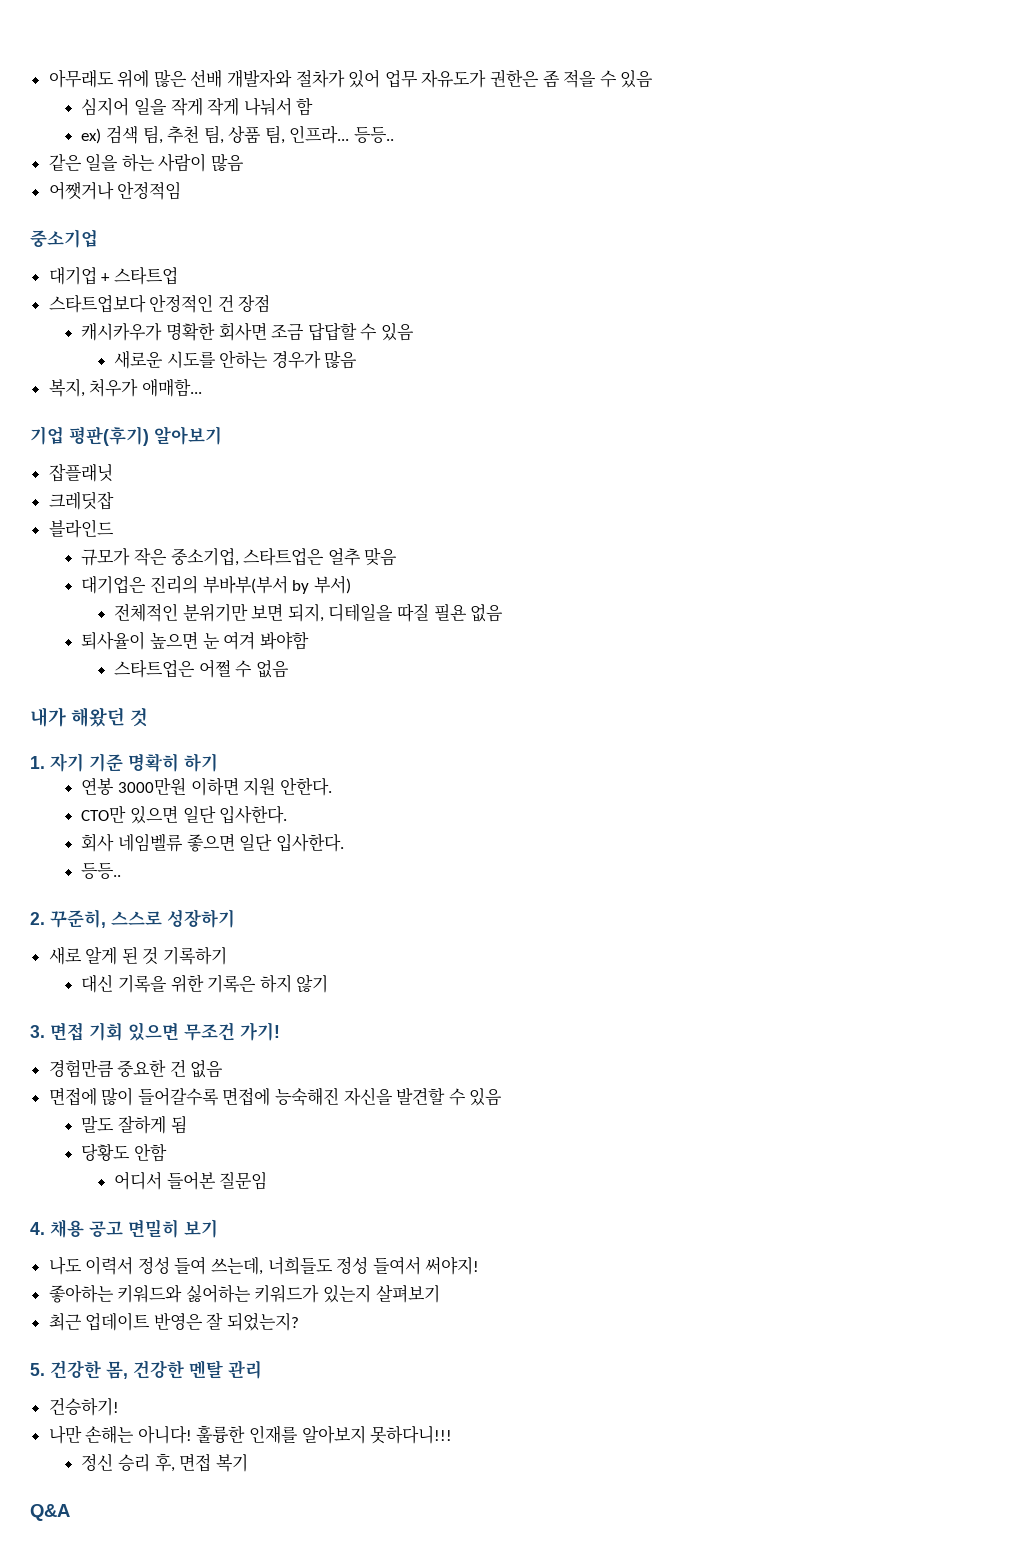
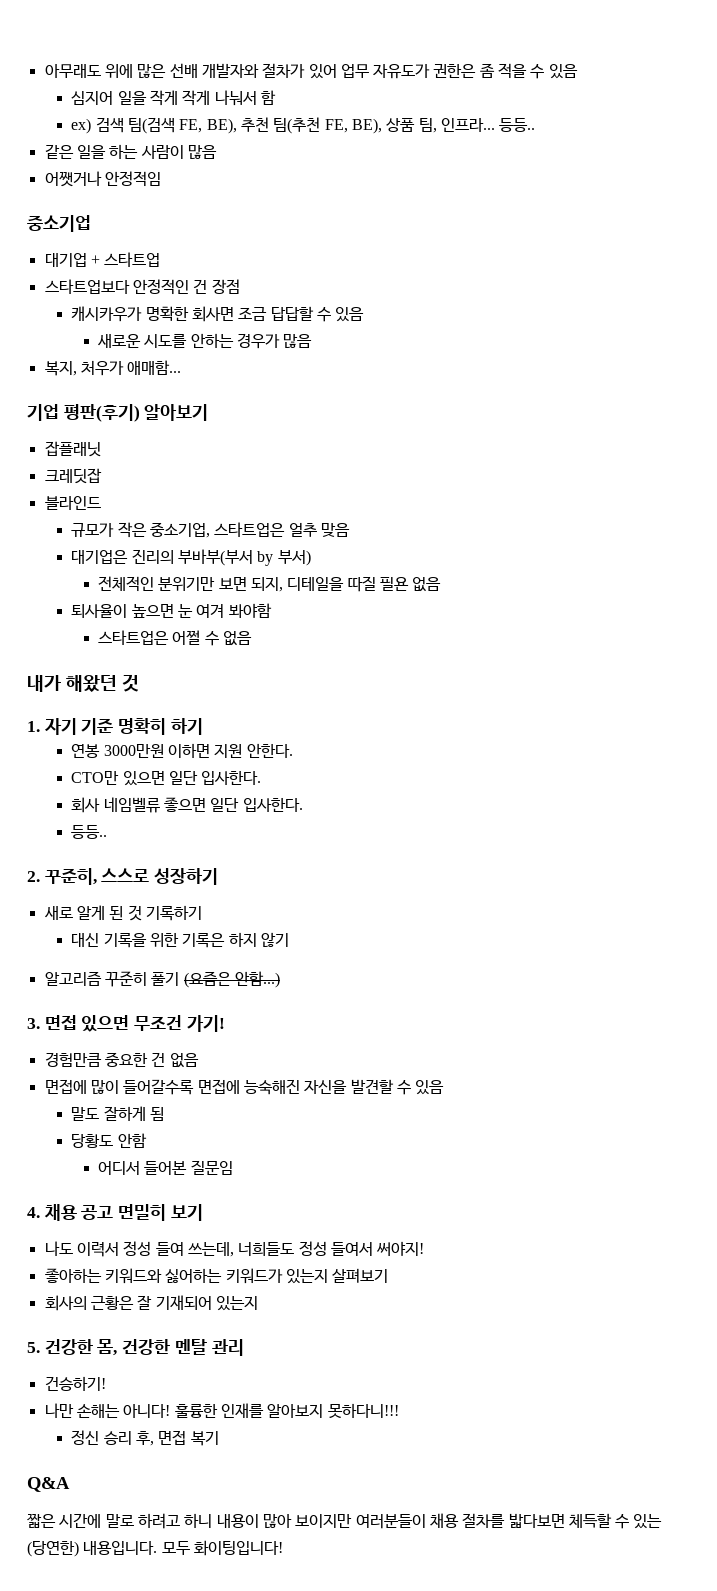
[142,125,224,144] 팀, 추천 팀, -> [128,117,382,134] 팀(검색 FE, BE), 추천 팀(추천 FE, BE),
(329, 983) none -> [44,971,280,988] // 알고리즘 꾸준히 풀기 (요즘은 안함...)
[89,1022,123,1041] 기회 -> (77, 1022) none
[48,1312,300,1331] 최근 업데이트 반영은 잘 되었는지? -> [44,1295,258,1311] 회사의 근황은 잘 기재되어 있는지
(70, 1512) none -> [27,1513,663,1529] [27,1540,283,1557] // 짧은 시간에 말로 하려고 하니 내용이 많아 보이지만 여러분들이 채용 절차를 밟다보면 체득할 수 있는 (당연한) 내용입니다. 모두 화이팅입니다!

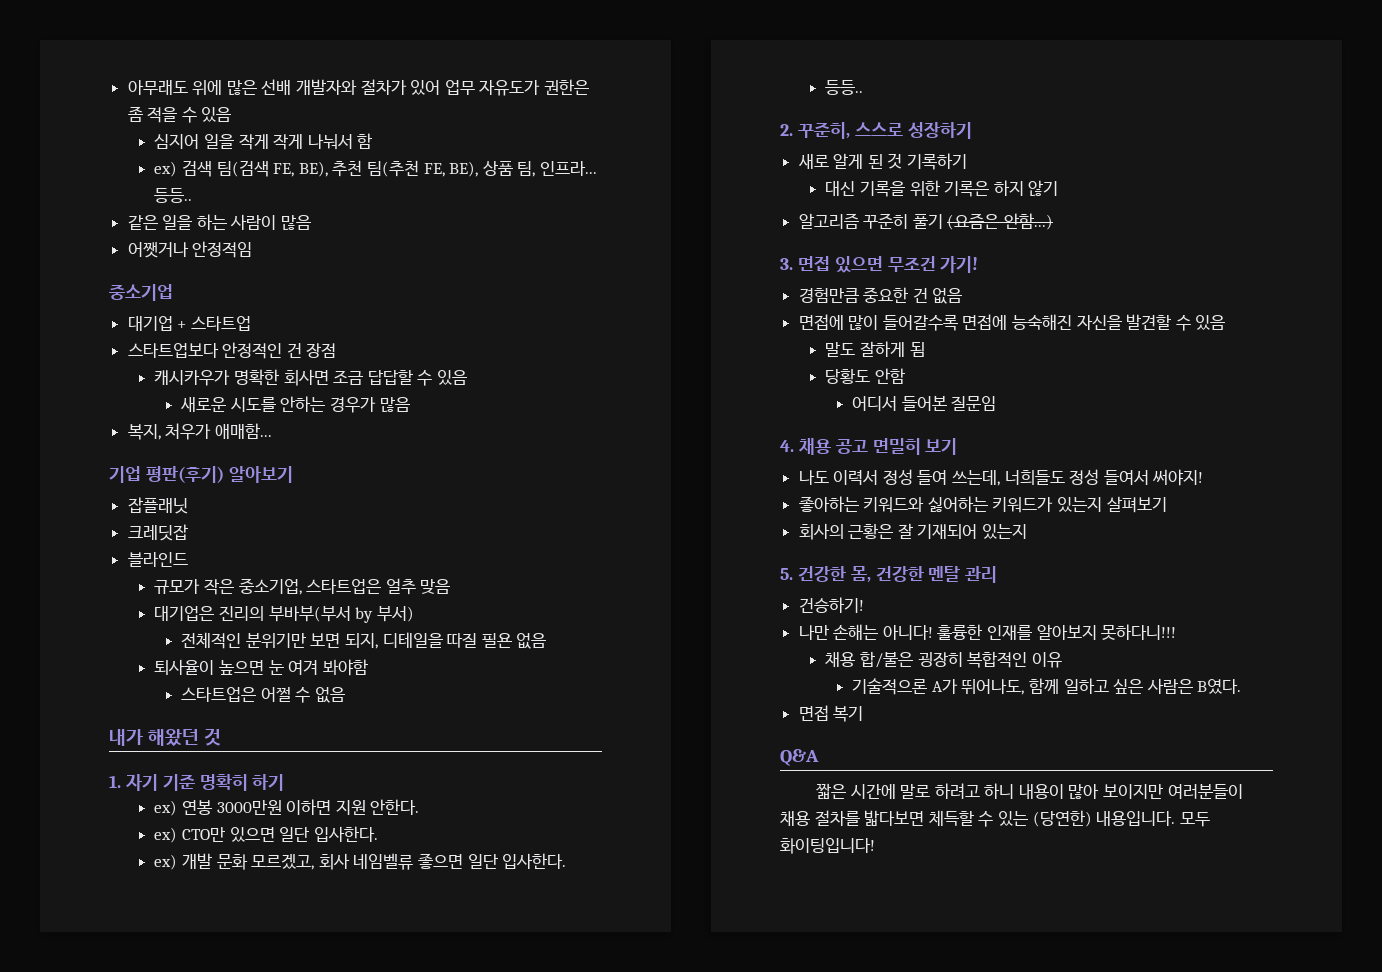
(203, 726) none -> [154,800,178,816] ex)
(293, 750) none -> [154,827,178,843] ex)
(262, 777) none -> [154,853,315,870] ex) 개발 문화 모르겠고,
[71,1430,155,1446] 정신 승리 후, -> [825,651,1062,668] [852,678,1242,695] 채용 합/불은 굉장히 복합적인 이유 // 기술적으론 A가 뛰어나도, 함께 일하고 싶은 사람은 B였다. //

